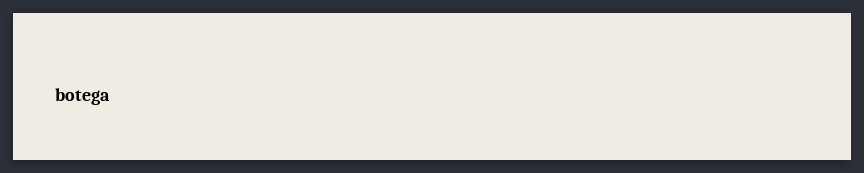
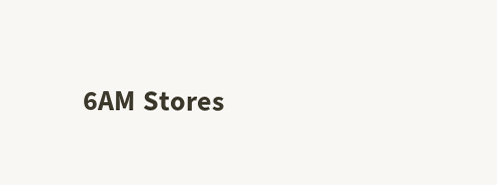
[55,88,110,105] botega -> [82,90,225,111] 6AM Stores

